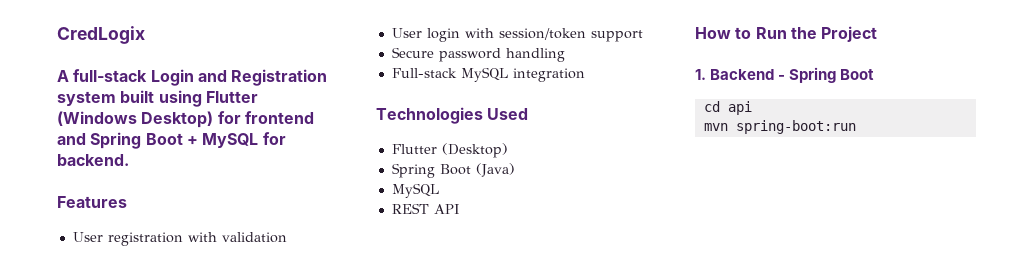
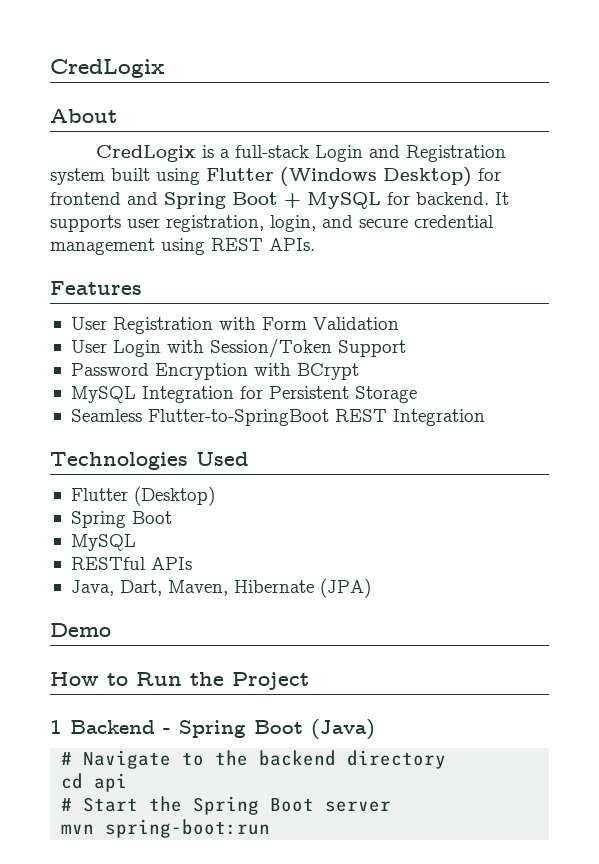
[57,70,69,82] A -> [50,109,117,123] [96,145,231,162] About // CredLogix is a
[57,196,127,208] [72,232,287,246] [391,28,643,42] [391,47,565,62] [391,67,585,82] // Features // User registration with validation // User login with session/token support // Secure password handling // Full-stack MySQL integration -> [495,192,509,205] [50,215,494,232] [50,238,315,255] [50,281,142,295] [70,317,399,334] [70,338,406,358] [70,363,359,380] [70,386,417,403] [70,409,485,426] It supports user registration, login, and secure credential management using REST APIs. // Features // User Registration with Form Validation // User Login with Session/Token Support // Password Encryption with BCrypt // MySQL Integration for Persistent Storage // Seamless Flutter-to-SpringBoot REST Integration
[475,163,515,177] (Java) -> (172, 517) none
[391,203,460,214] REST API -> [70,557,192,570] [70,578,371,598] [50,623,111,637] RESTful APIs // Java, Dart, Maven, Hibernate (JPA) // Demo
[695,69,706,80] 1. -> [50,720,62,734] 1
[703,101,752,115] // cd api -> [311,719,375,740] [61,750,447,769] [61,773,128,792] [61,796,392,815] (Java) // # Navigate to the backend directory // cd api // # Start the Spring Boot server

